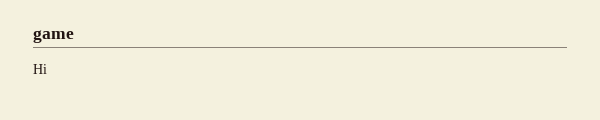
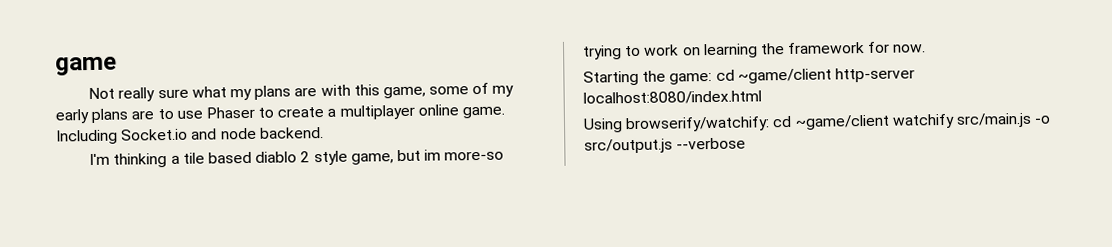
[33,64,47,74] Hi -> [88,82,515,102] [55,104,506,124] [56,127,324,145] [89,149,505,168] [582,41,927,60] [583,67,915,86] [583,90,762,105] [583,112,1052,133] [584,137,747,154] Not really sure what my plans are with this game, some of my early plans are to use Phaser to create a multiplayer online game. Including Socket.io and node backend. // I'm thinking a tile based diablo 2 style game, but im more-so trying to work on learning the framework for now. // Starting the game: cd ~game/client http-server localhost:8080/index.html // Using browserify/watchify: cd ~game/client watchify src/main.js -o src/output.js --verbose

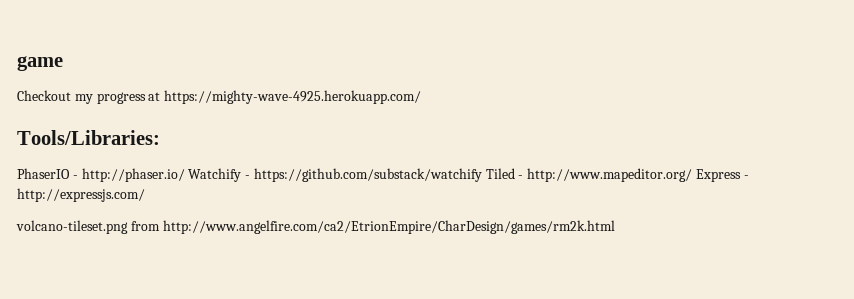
[88,82,515,102] [55,104,506,124] [56,127,324,145] [89,149,505,168] [582,41,927,60] [583,67,915,86] [583,90,762,105] [583,112,1052,133] [584,137,747,154] Not really sure what my plans are with this game, some of my early plans are to use Phaser to create a multiplayer online game. Including Socket.io and node backend. // I'm thinking a tile based diablo 2 style game, but im more-so trying to work on learning the framework for now. // Starting the game: cd ~game/client http-server localhost:8080/index.html // Using browserify/watchify: cd ~game/client watchify src/main.js -o src/output.js --verbose -> [17,90,422,104] [17,130,160,145] [17,168,749,182] [17,188,145,202] [16,220,615,234] Checkout my progress at https://mighty-wave-4925.herokuapp.com/ // Tools/Libraries: // PhaserIO - http://phaser.io/ Watchify - https://github.com/substack/watchify Tiled - http://www.mapeditor.org/ Express - http://expressjs.com/ // volcano-tileset.png from http://www.angelfire.com/ca2/EtrionEmpire/CharDesign/games/rm2k.html

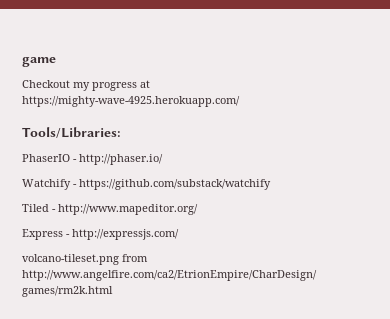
(185, 175) none -> (163, 159) //
(482, 175) none -> (271, 184) //
(693, 175) none -> (198, 209) //

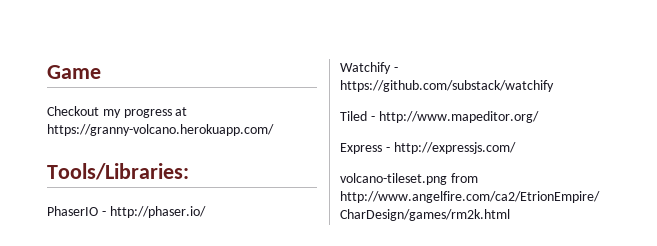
[22,57,56,67] game -> [47,65,101,79] Game
[22,96,240,107] https://mighty-wave-4925.herokuapp.com/ -> [47,124,274,136] https://granny-volcano.herokuapp.com/

